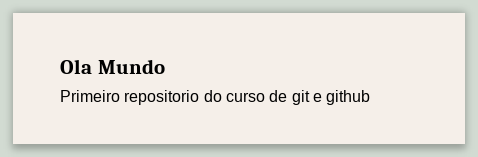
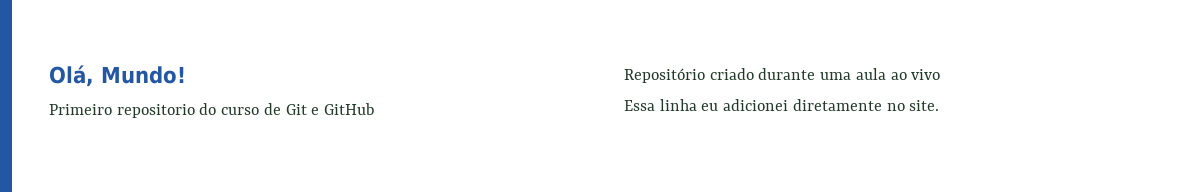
[60,59,165,74] Ola Mundo -> [49,65,186,87] Olá, Mundo!
[291,90,371,105] git e github -> [285,103,376,115] [624,68,941,83] [624,99,940,111] Git e GitHub // Repositório criado durante uma aula ao vivo // Essa linha eu adicionei diretamente no site.

